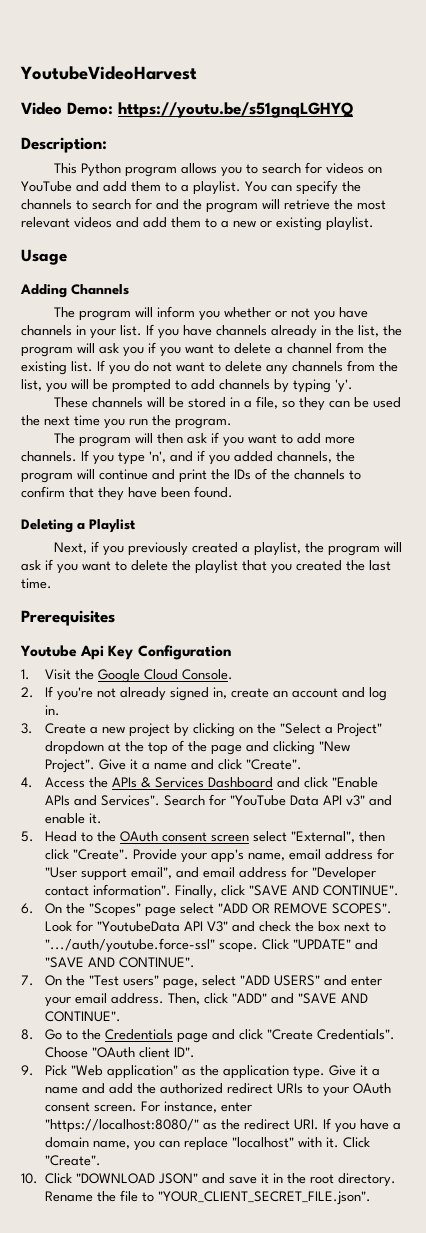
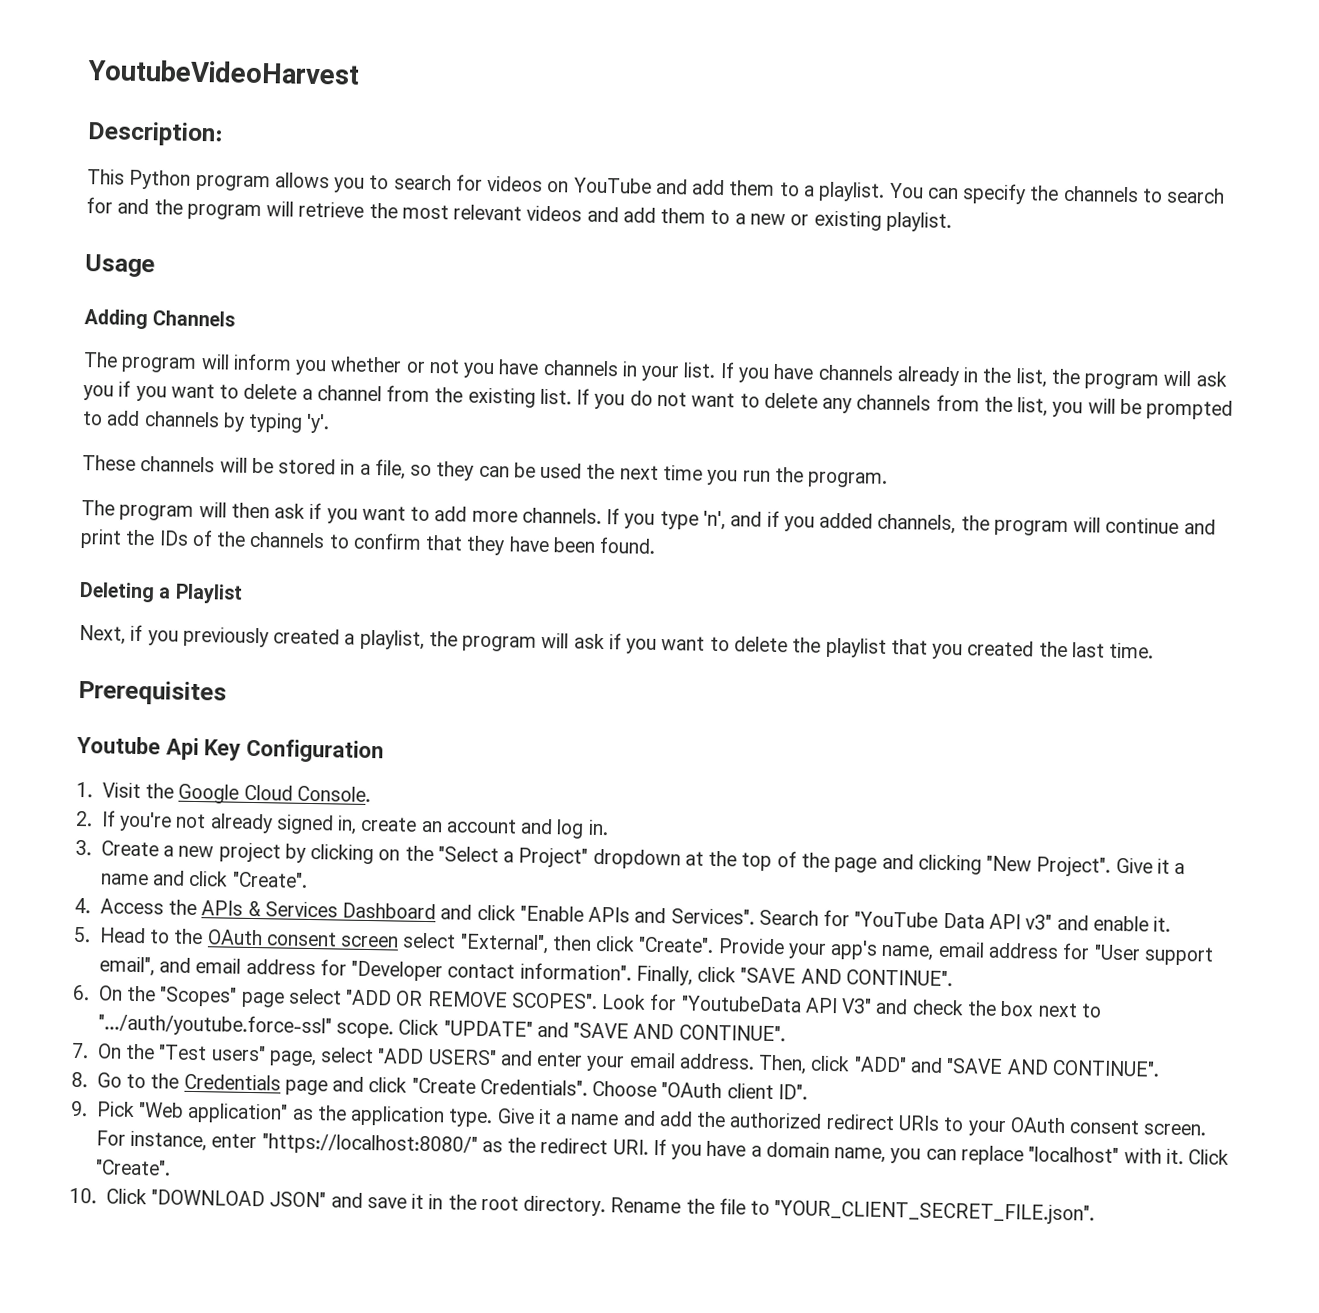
[21,102,353,118] // Video Demo: https://youtu.be/s51gnqLGHYQ -> (360, 72) none

